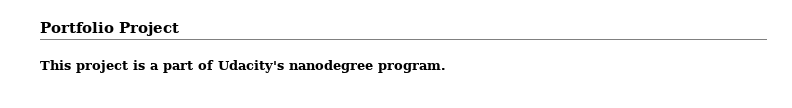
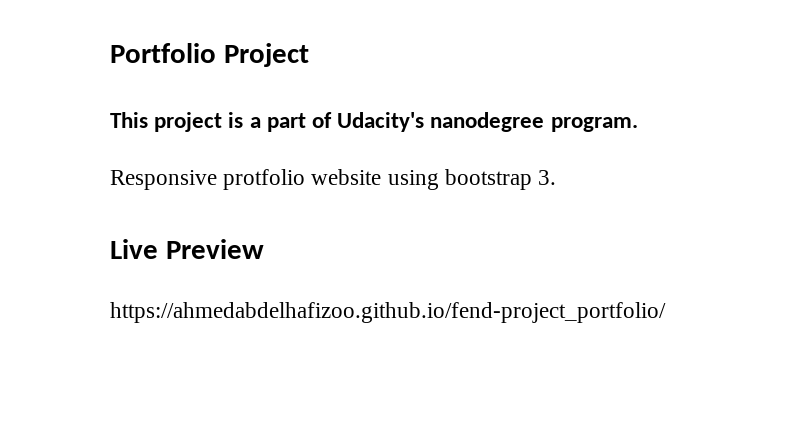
(446, 68) none -> [110,169,557,190] [110,239,264,259] [110,302,666,323] // Responsive protfolio website using bootstrap 3. // Live Preview // https://ahmedabdelhafizoo.github.io/fend-project_portfolio/

